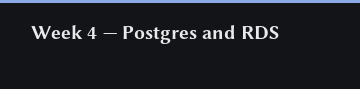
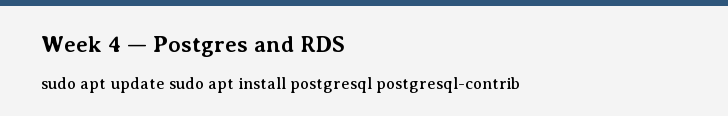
(281, 33) none -> [41,77,521,93] // sudo apt update sudo apt install postgresql postgresql-contrib

